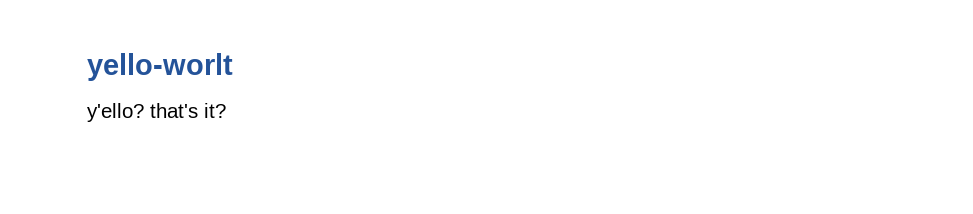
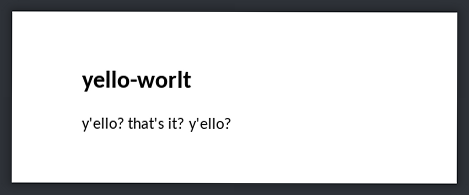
(226, 110) none -> [187,117,231,132] y'ello?

